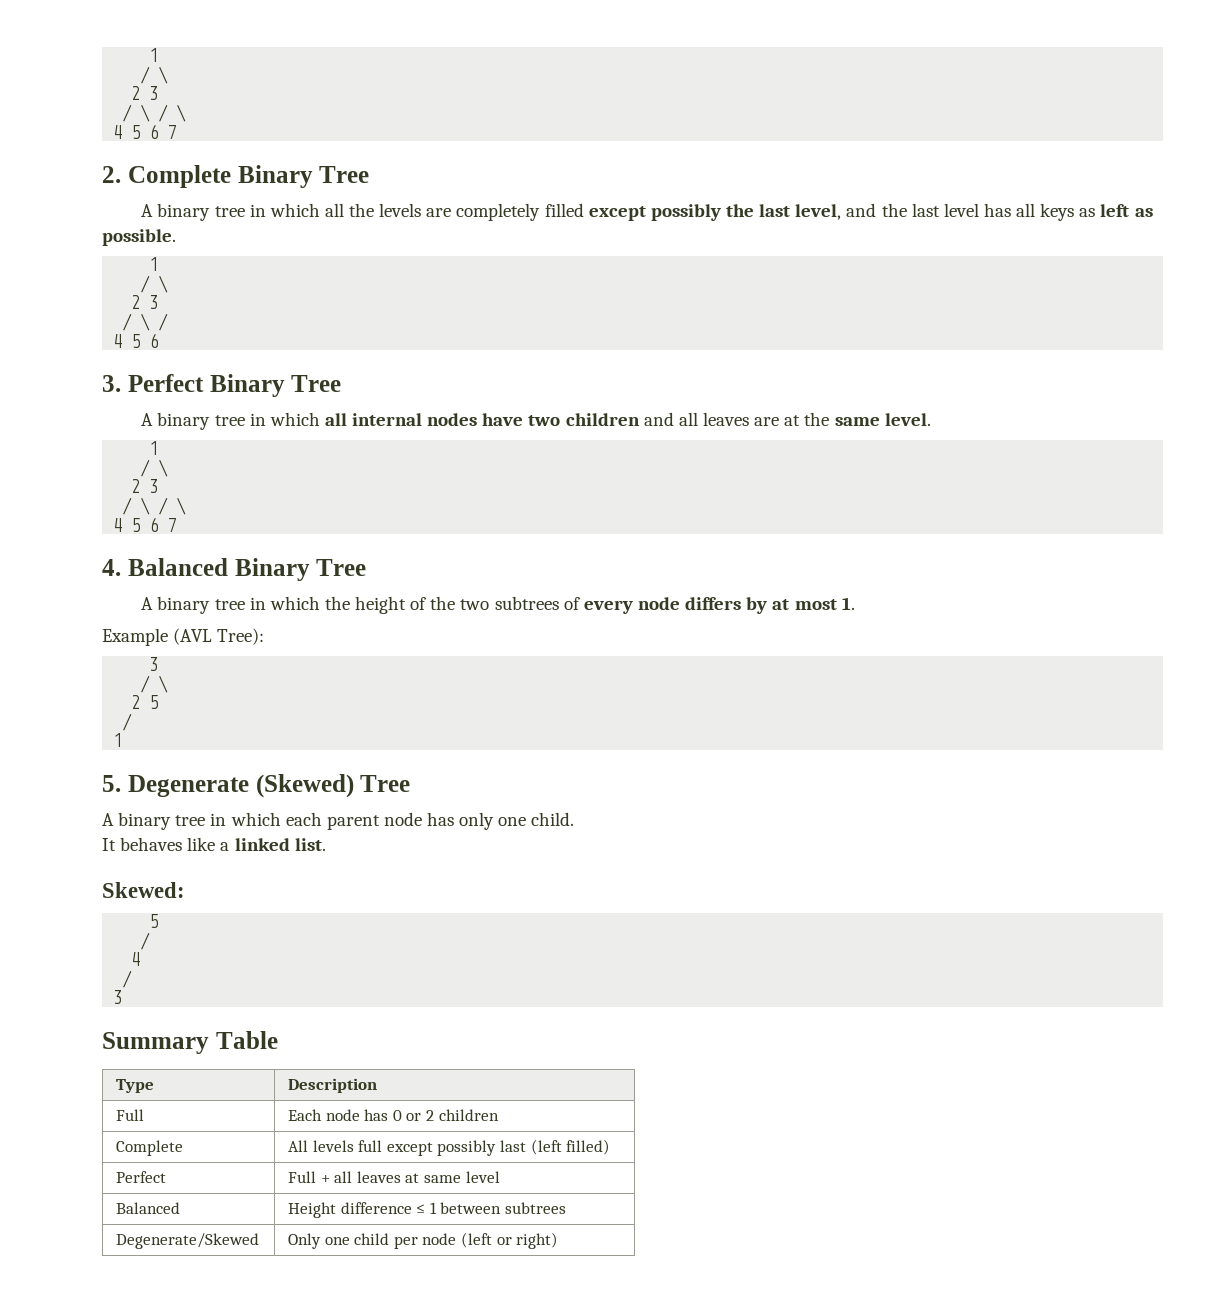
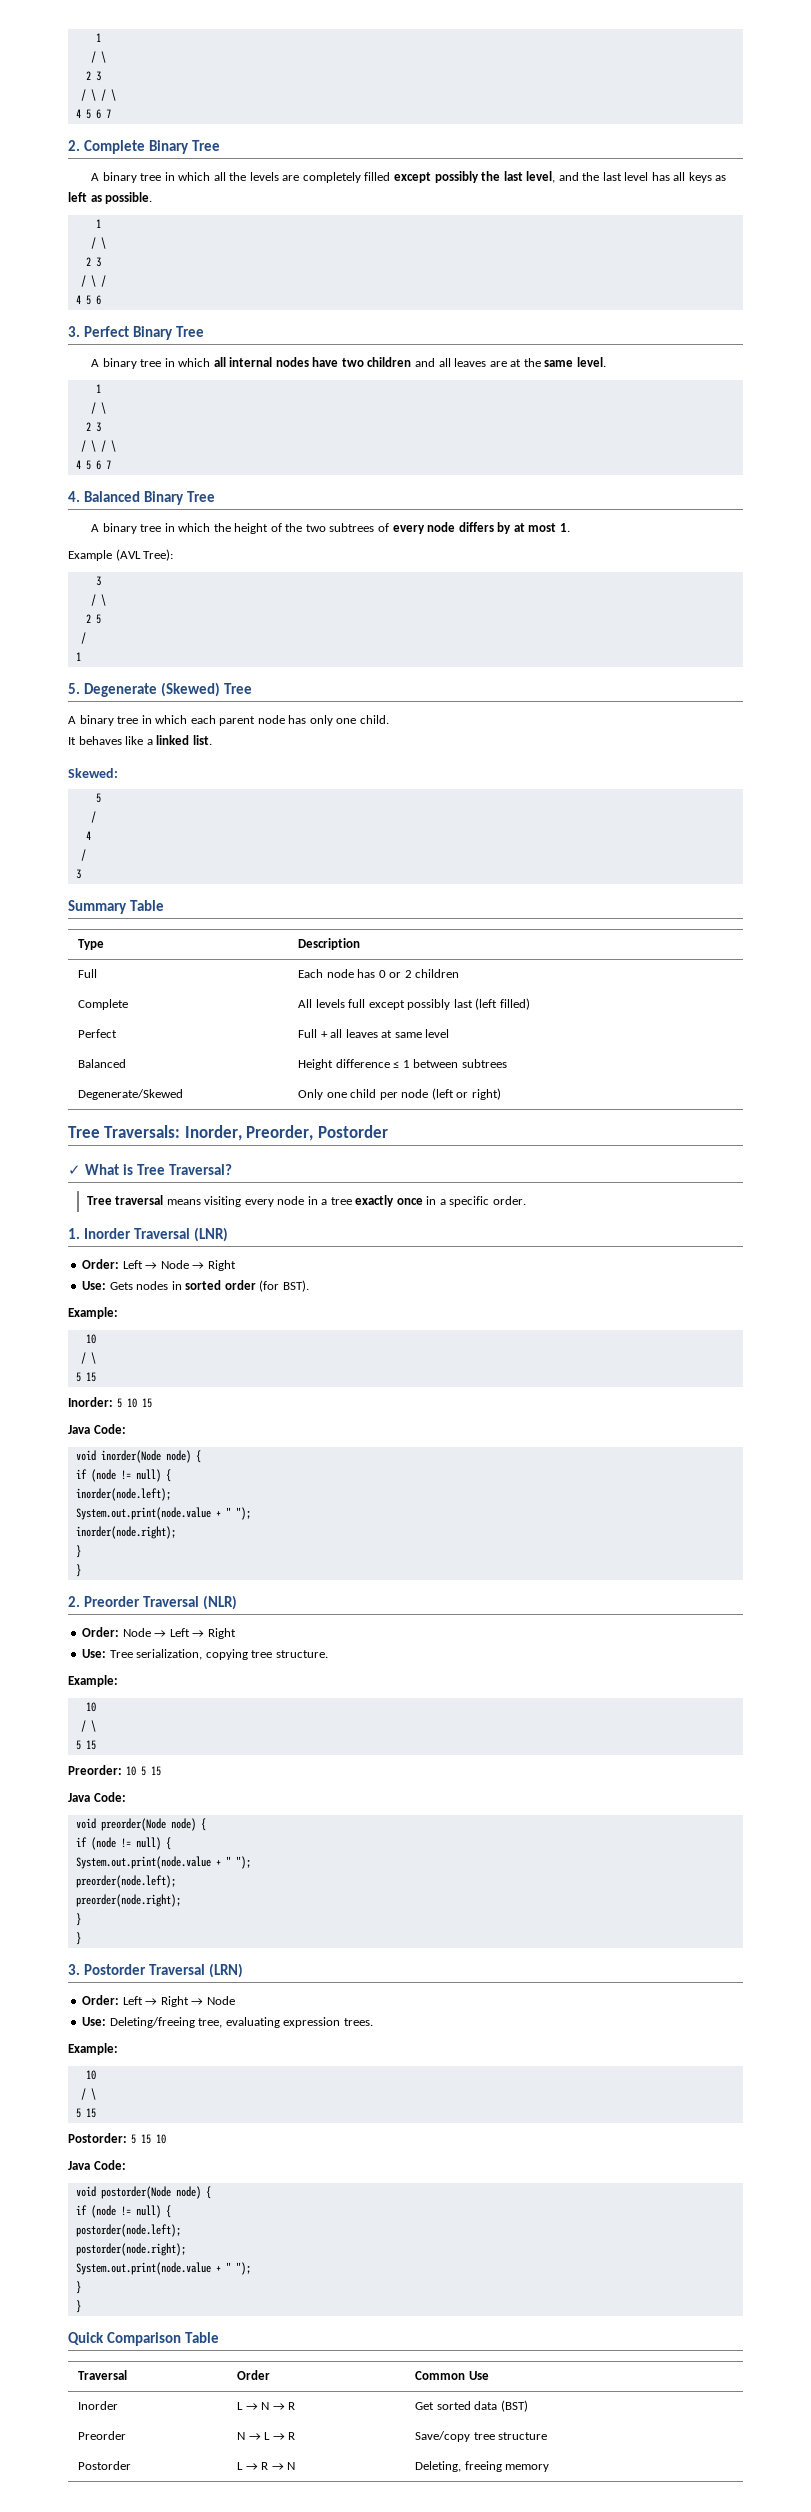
(559, 1240) none -> [68,1125,388,1141] [68,1164,233,1175] [86,1195,526,1207] [68,1227,229,1242] [82,1259,236,1271] [82,1280,309,1292] [68,1307,118,1319] [85,1334,96,1344] [80,1352,96,1364] [75,1372,96,1382] [68,1397,152,1408] [68,1424,126,1434] [75,1450,201,1463] [75,1469,171,1482] [75,1488,171,1501] [75,1507,251,1520] [75,1526,176,1539] [75,1545,81,1558] [75,1564,81,1577] [68,1595,238,1610] [82,1627,236,1639] [82,1649,328,1660] [68,1675,118,1687] [85,1702,96,1712] [80,1720,96,1732] [75,1740,96,1750] [68,1765,161,1776] [68,1792,126,1802] [75,1818,206,1831] [75,1837,171,1850] [75,1856,251,1869] [75,1875,176,1888] [75,1894,181,1907] [75,1913,81,1926] [75,1932,81,1945] [68,1963,244,1978] [82,1995,235,2007] [82,2017,373,2028] [68,2043,118,2055] [85,2070,96,2080] [80,2088,96,2100] [75,2108,96,2118] [68,2133,166,2144] [68,2160,126,2170] [75,2186,211,2199] [75,2205,171,2218] [75,2224,181,2237] [75,2243,186,2256] [75,2262,251,2275] [75,2281,81,2294] [75,2300,81,2313] [68,2332,220,2346] [78,2370,128,2380] [237,2370,271,2380] [415,2371,489,2380] [78,2401,119,2410] [237,2402,296,2410] [415,2400,528,2412] [78,2431,127,2440] [237,2432,296,2440] [415,2431,548,2442] [78,2461,132,2470] [237,2462,296,2470] [415,2461,550,2472] // Tree Traversals: Inorder, Preorder, Postorder // ✓ What is Tree Traversal? // Tree traversal means visiting every node in a tree exactly once in a specific order. // 1. Inorder Traversal (LNR) // Order: Left → Node → Right // Use: Gets nodes in sorted order (for BST). // Example: // 10 // / \ // 5 15 // Inorder: 5 10 15 // Java Code: // void inorder(Node node) { // if (node != null) { // inorder(node.left); // System.out.print(node.value + " "); // inorder(node.right); // } // } // 2. Preorder Traversal (NLR) // Order: Node → Left → Right // Use: Tree serialization, copying tree structure. // Example: // 10 // / \ // 5 15 // Preorder: 10 5 15 // Java Code: // void preorder(Node node) { // if (node != null) { // System.out.print(node.value + " "); // preorder(node.left); // preorder(node.right); // } // } // 3. Postorder Traversal (LRN) // Order: Left → Right → Node // Use: Deleting/freeing tree, evaluating expression trees. // Example: // 10 // / \ // 5 15 // Postorder: 5 15 10 // Java Code: // void postorder(Node node) { // if (node != null) { // postorder(node.left); // postorder(node.right); // System.out.print(node.value + " "); // } // } // Quick Comparison Table // Traversal | Order | Common Use // Inorder | L → N → R | Get sorted data (BST) // Preorder | N → L → R | Save/copy tree structure // Postorder | L → R → N | Deleting, freeing memory

